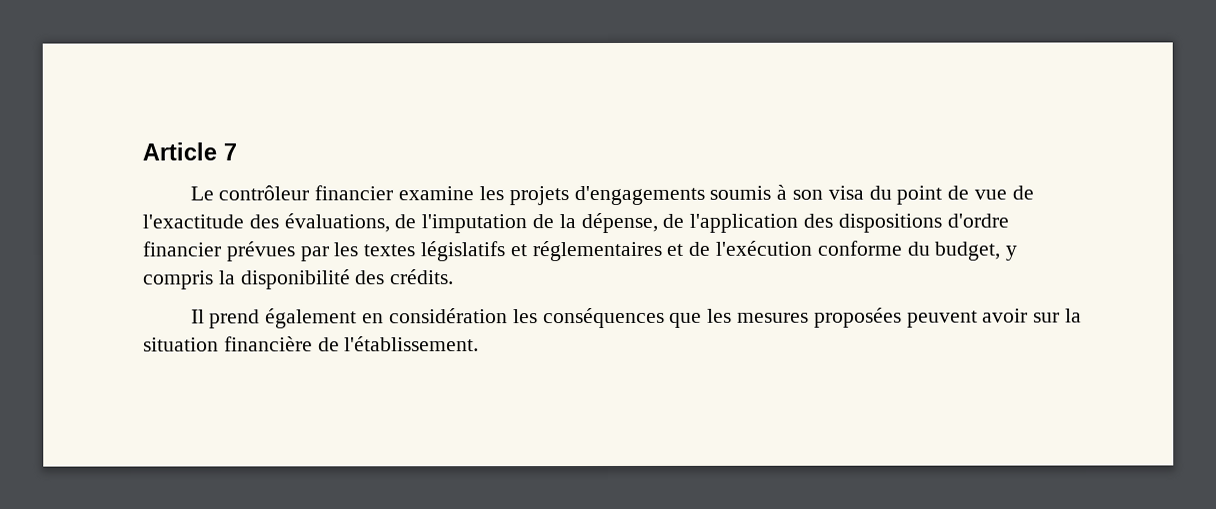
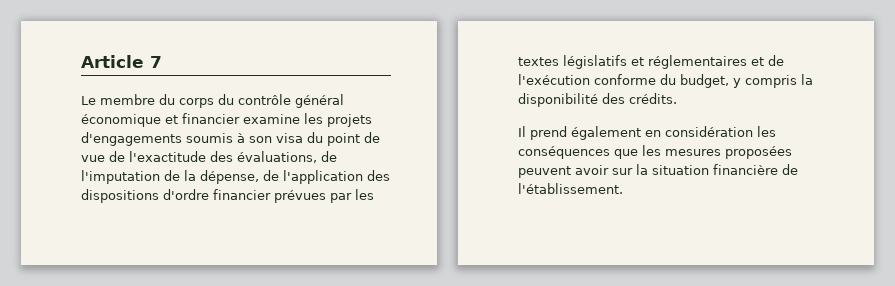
[218,185,310,201] contrôleur -> [100,94,344,108] [81,114,178,127] membre du corps du contrôle général économique et

